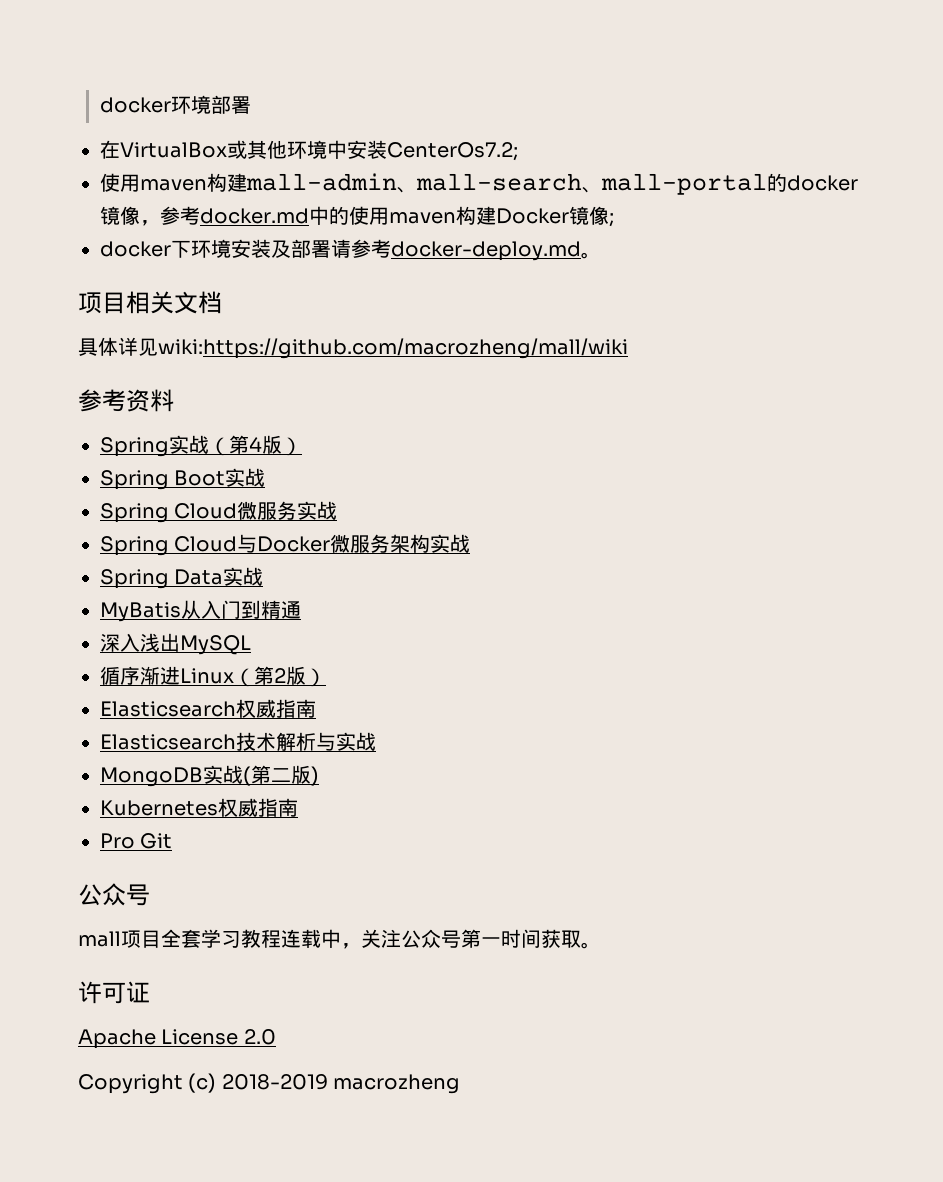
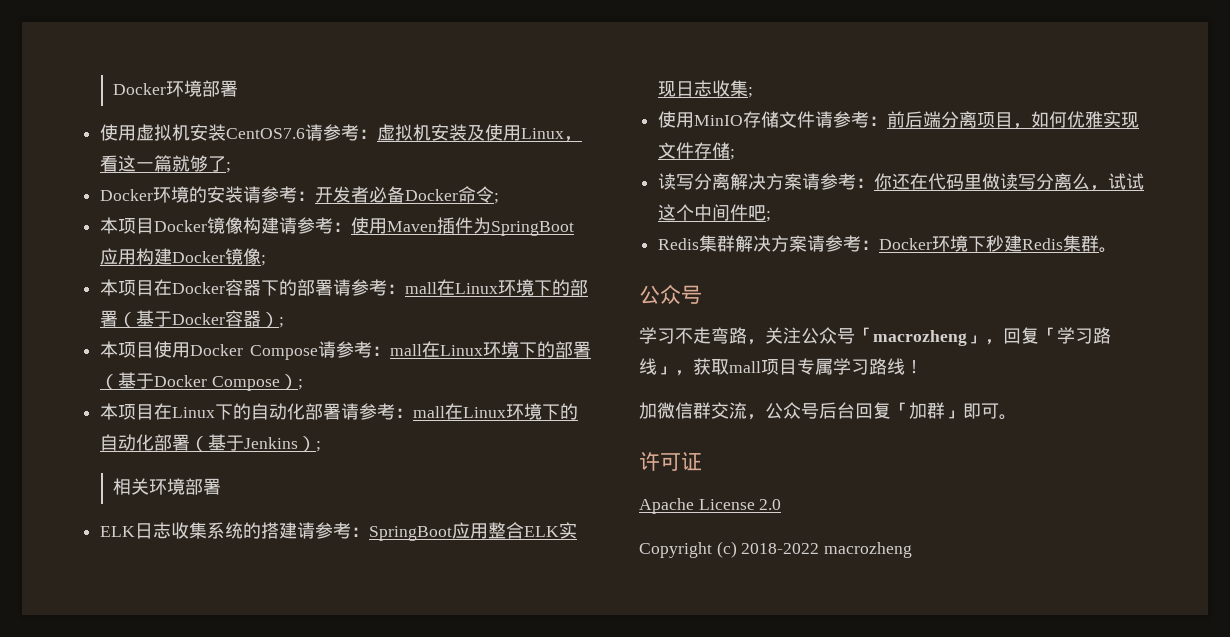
[100,95,252,114] [100,140,518,161] [100,173,858,195] [100,206,614,227] [100,239,601,261] [78,291,222,314] [78,337,628,359] [78,389,174,412] [100,435,302,457] [100,468,266,490] [100,501,338,523] [100,534,471,556] [100,567,264,589] [100,600,301,622] [100,633,251,655] [100,666,326,687] [100,699,316,718] [100,732,376,751] [100,765,319,787] [100,798,298,817] [100,833,173,849] [78,883,150,906] [78,929,581,949] docker环境部署 // 在VirtualBox或其他环境中安装CenterOs7.2; // 使用maven构建mall-admin、mall-search、mall-portal的docker镜像，参考docker.md中的使用maven构建Docker镜像; // docker下环境安装及部署请参考docker-deploy.md。 // 项目相关文档 // 具体详见wiki:https://github.com/macrozheng/mall/wiki // 参考资料 // Spring实战（第4版） // Spring Boot实战 // Spring Cloud微服务实战 // Spring Cloud与Docker微服务架构实战 // Spring Data实战 // MyBatis从入门到精通 // 深入浅出MySQL // 循序渐进Linux（第2版） // Elasticsearch权威指南 // Elasticsearch技术解析与实战 // MongoDB实战(第二版) // Kubernetes权威指南 // Pro Git // 公众号 // mall项目全套学习教程连载中，关注公众号第一时间获取 -> [112,80,238,97] [100,124,583,142] [100,155,232,173] [100,186,500,204] [100,217,575,236] [100,248,267,266] [100,279,589,296] [100,310,285,328] [100,341,591,360] [100,372,303,391] [100,403,579,420] [100,434,322,452] [112,478,221,495] [100,522,578,541] [658,80,754,98] [658,111,1140,129] [658,142,736,160] [658,173,1145,191] [658,204,772,222] [658,235,1118,253] [639,284,702,305] [639,327,1111,346] [639,358,923,376] [639,402,999,420] Docker环境部署 // 使用虚拟机安装CentOS7.6请参考：虚拟机安装及使用Linux，看这一篇就够了; // Docker环境的安装请参考：开发者必备Docker命令; // 本项目Docker镜像构建请参考：使用Maven插件为SpringBoot应用构建Docker镜像; // 本项目在Docker容器下的部署请参考：mall在Linux环境下的部署（基于Docker容器）; // 本项目使用Docker Compose请参考：mall在Linux环境下的部署（基于Docker Compose）; // 本项目在Linux下的自动化部署请参考：mall在Linux环境下的自动化部署（基于Jenkins）; // 相关环境部署 // ELK日志收集系统的搭建请参考：SpringBoot应用整合ELK实现日志收集; // 使用MinIO存储文件请参考：前后端分离项目，如何优雅实现文件存储; // 读写分离解决方案请参考：你还在代码里做读写分离么，试试这个中间件吧; // Redis集群解决方案请参考：Docker环境下秒建Redis集群。 // 公众号 // 学习不走弯路，关注公众号「macrozheng」，回复「学习路线」，获取mall项目专属学习路线！ // 加微信群交流，公众号后台回复「加群」即可
[221,1074,328,1090] 2018-2019 -> [741,543,820,554] 2018-2022

